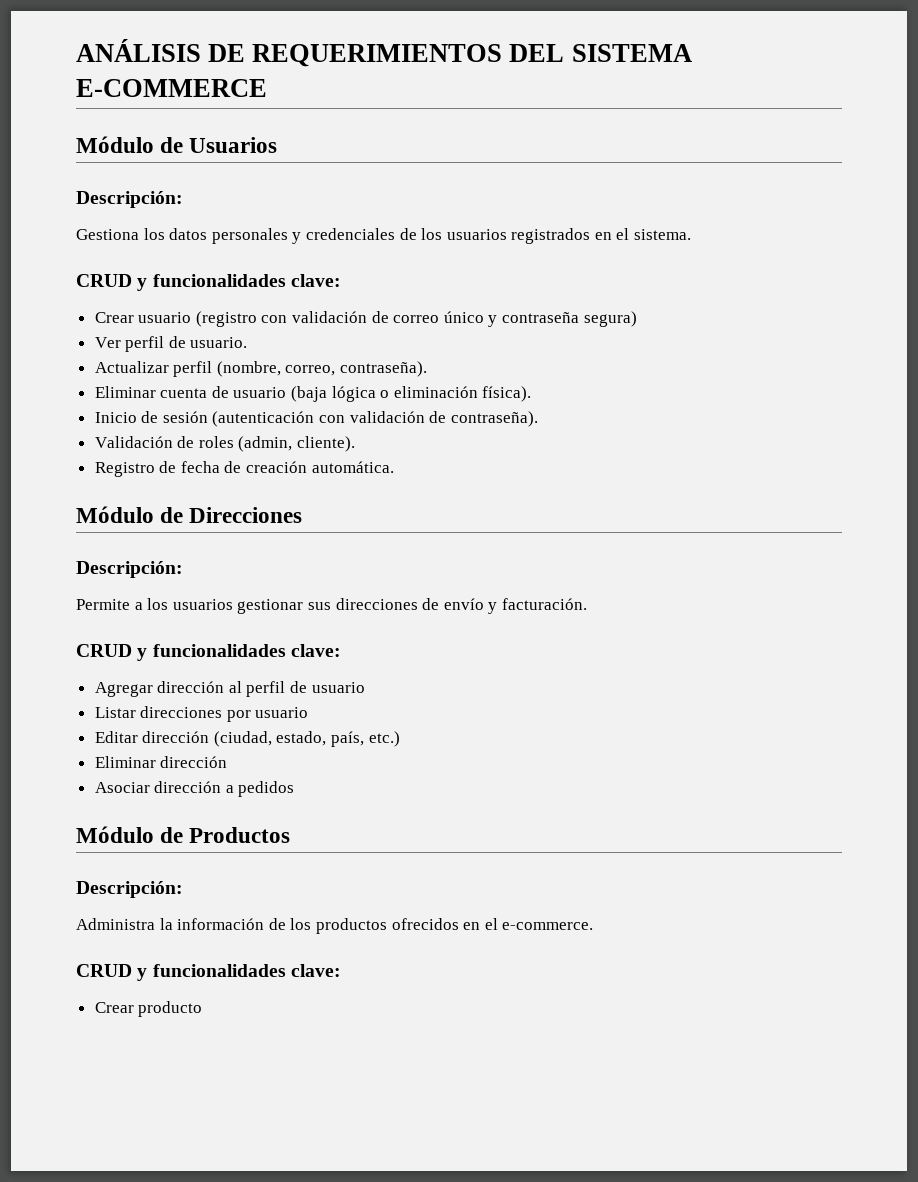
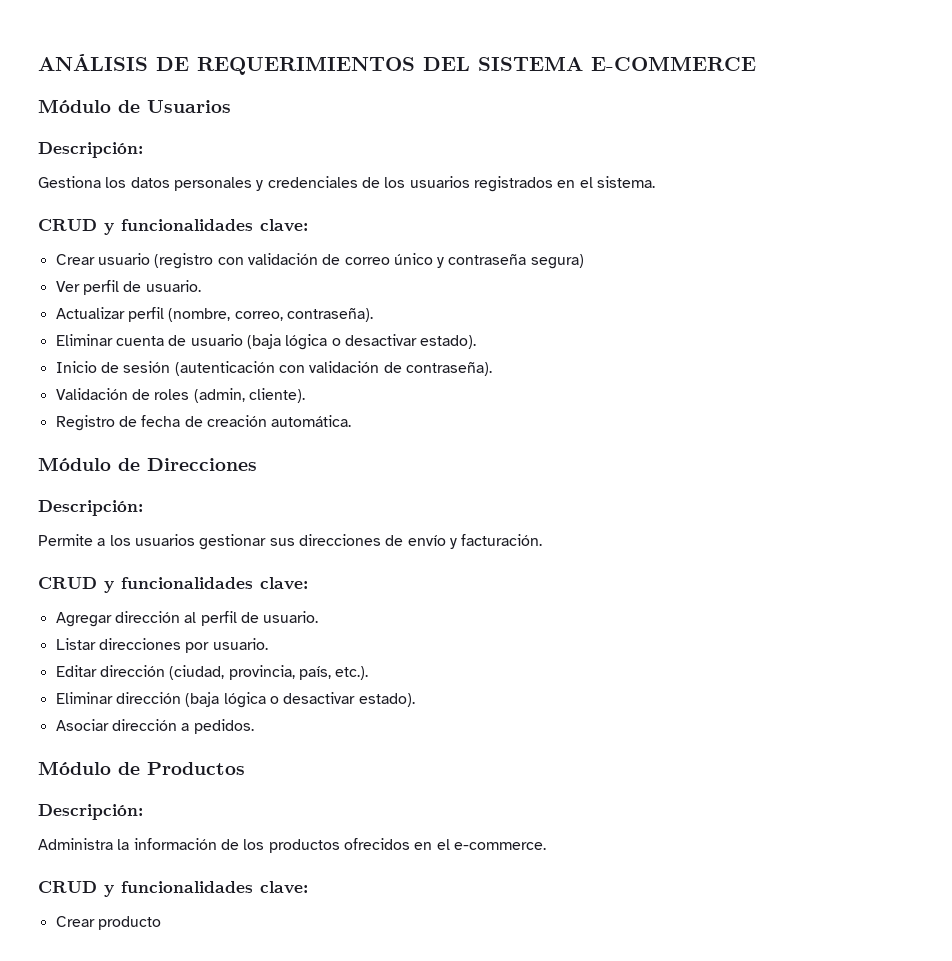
[393,386,532,402] eliminación física). -> [344,334,477,349] desactivar estado).
[311,682,365,693] usuario -> [263,611,319,623] usuario.
[255,707,309,718] usuario -> [212,638,268,650] usuario.
[276,731,400,747] estado, país, etc.) -> [228,665,369,680] provincia, país, etc.).
(228, 762) none -> [185,692,415,708] (baja lógica o desactivar estado).
[238,781,295,797] pedidos -> [193,719,254,734] pedidos.

